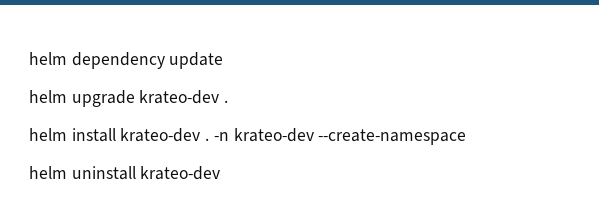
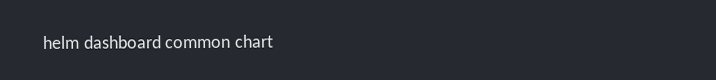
[29,52,224,69] [29,90,229,107] [29,128,467,145] [29,166,221,180] helm dependency update // helm upgrade krateo-dev . // helm install krateo-dev . -n krateo-dev --create-namespace // helm uninstall krateo-dev -> [42,34,275,49] helm dashboard common chart

